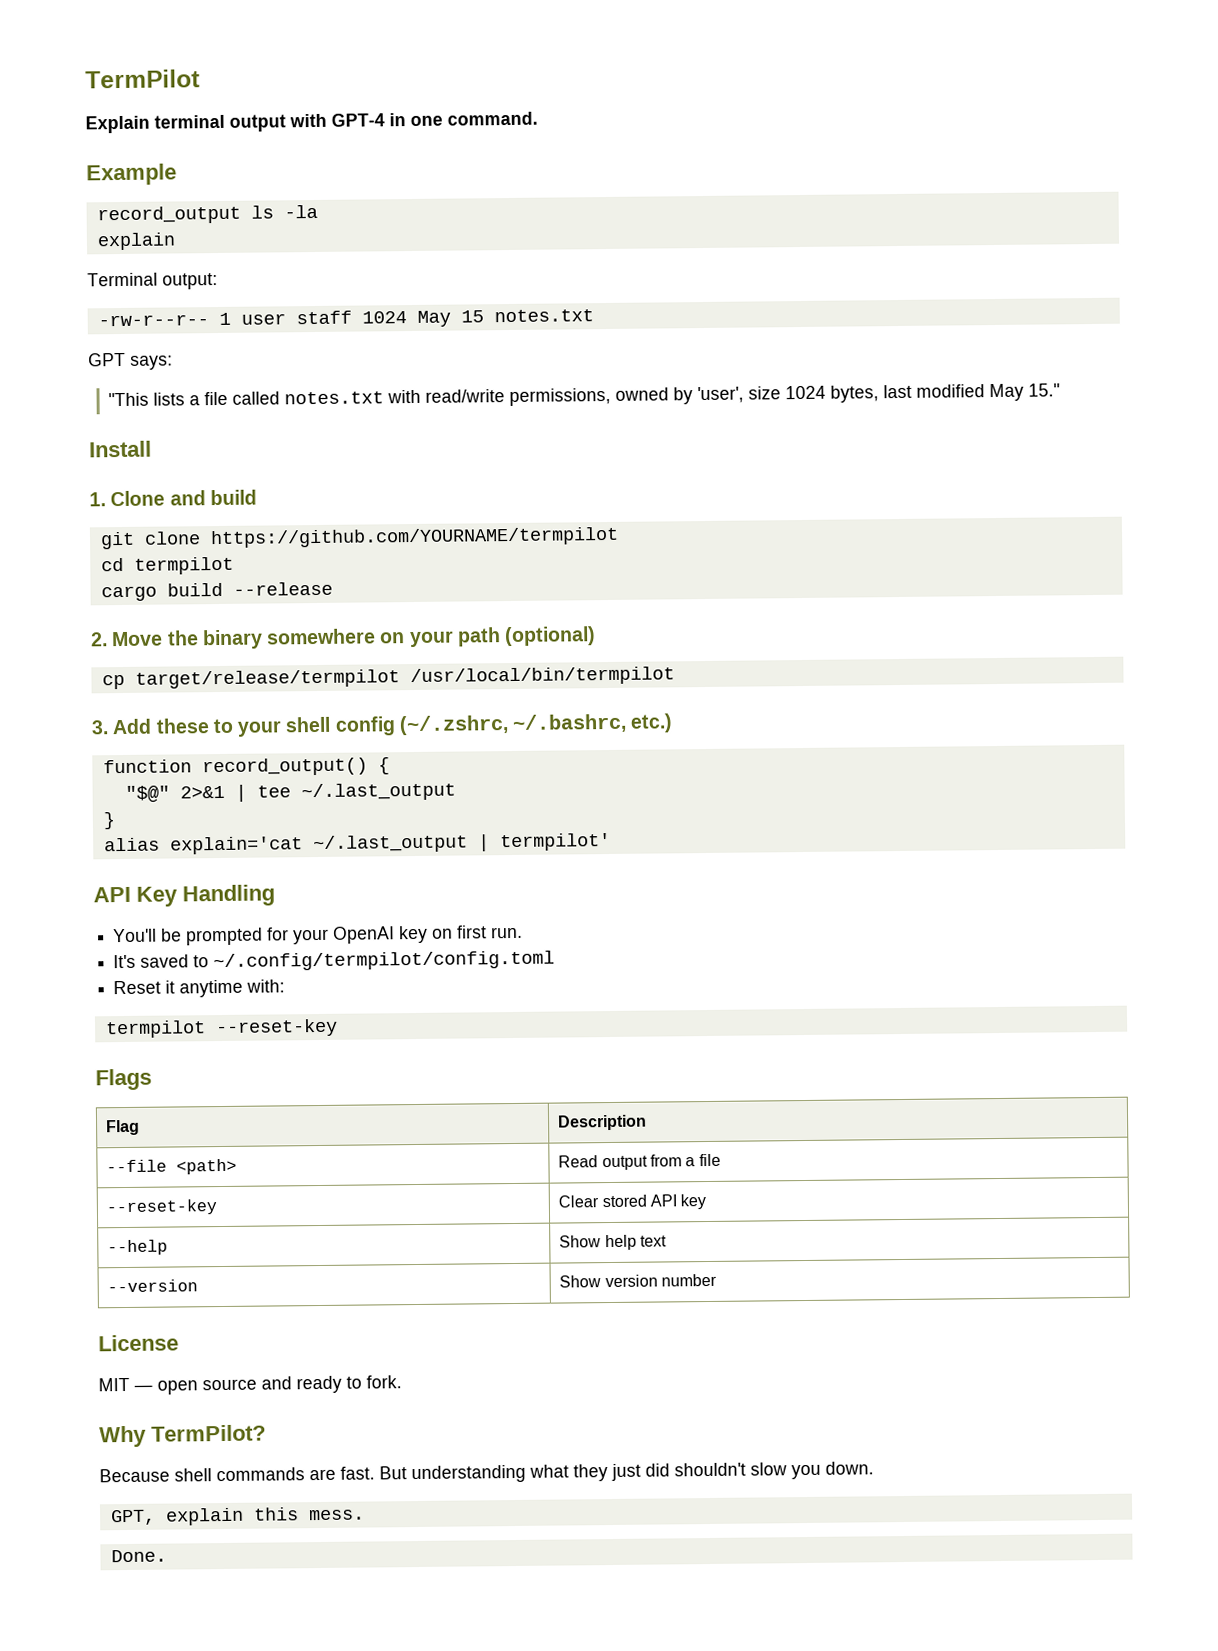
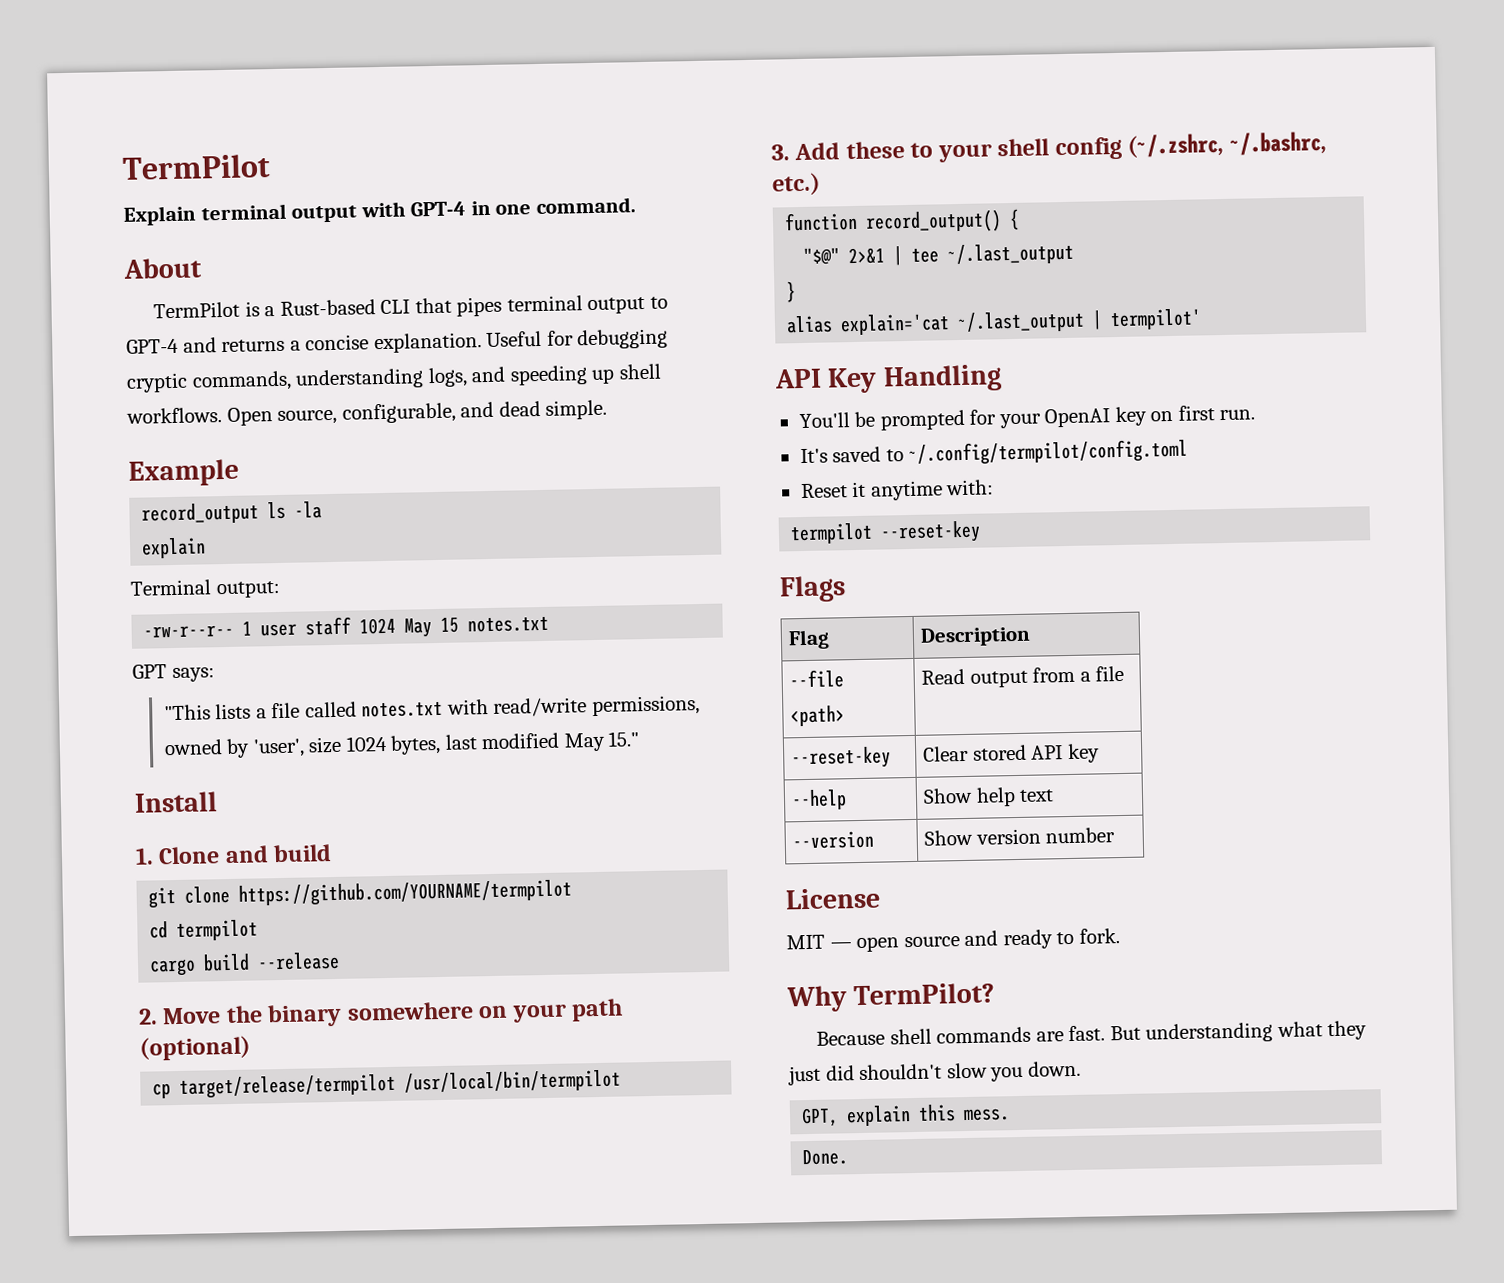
(538, 118) none -> [123,257,202,279] [153,295,668,319] [126,328,669,354] [126,363,661,393] [126,399,608,426] // About // TermPilot is a Rust-based CLI that pipes terminal output to GPT-4 and returns a concise explanation. Useful for debugging cryptic commands, understanding logs, and speeding up shell workflows. Open source, configurable, and dead simple.

